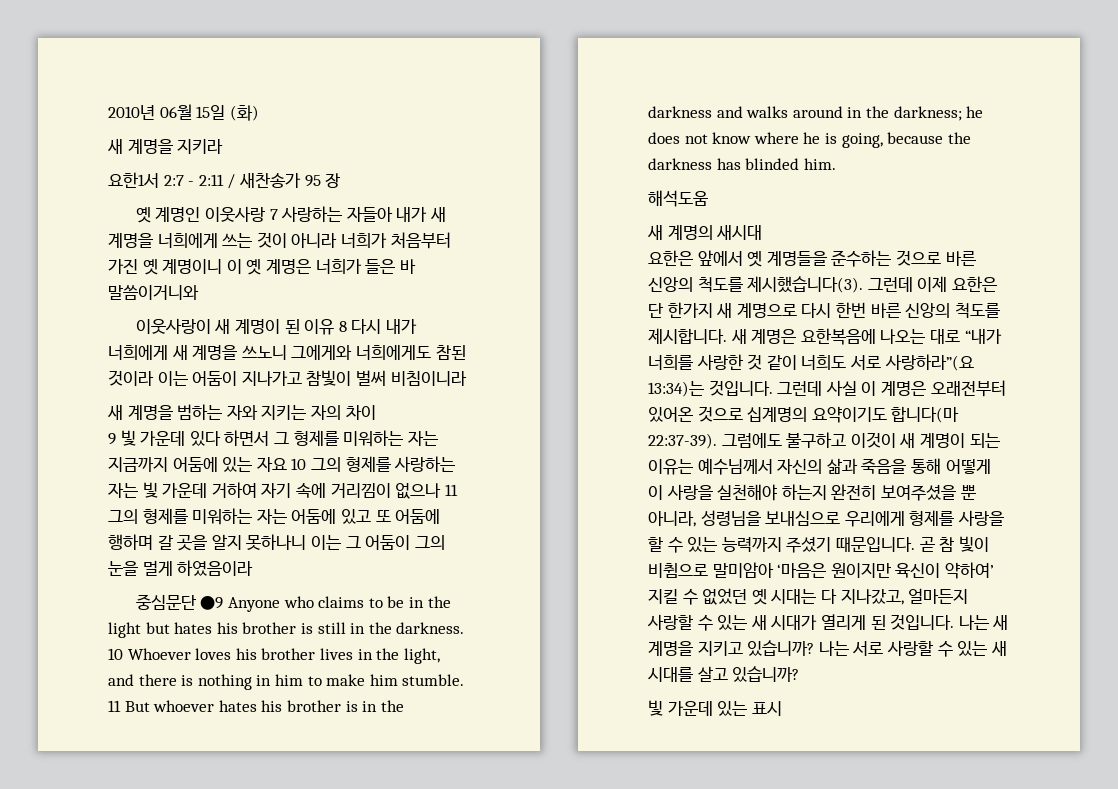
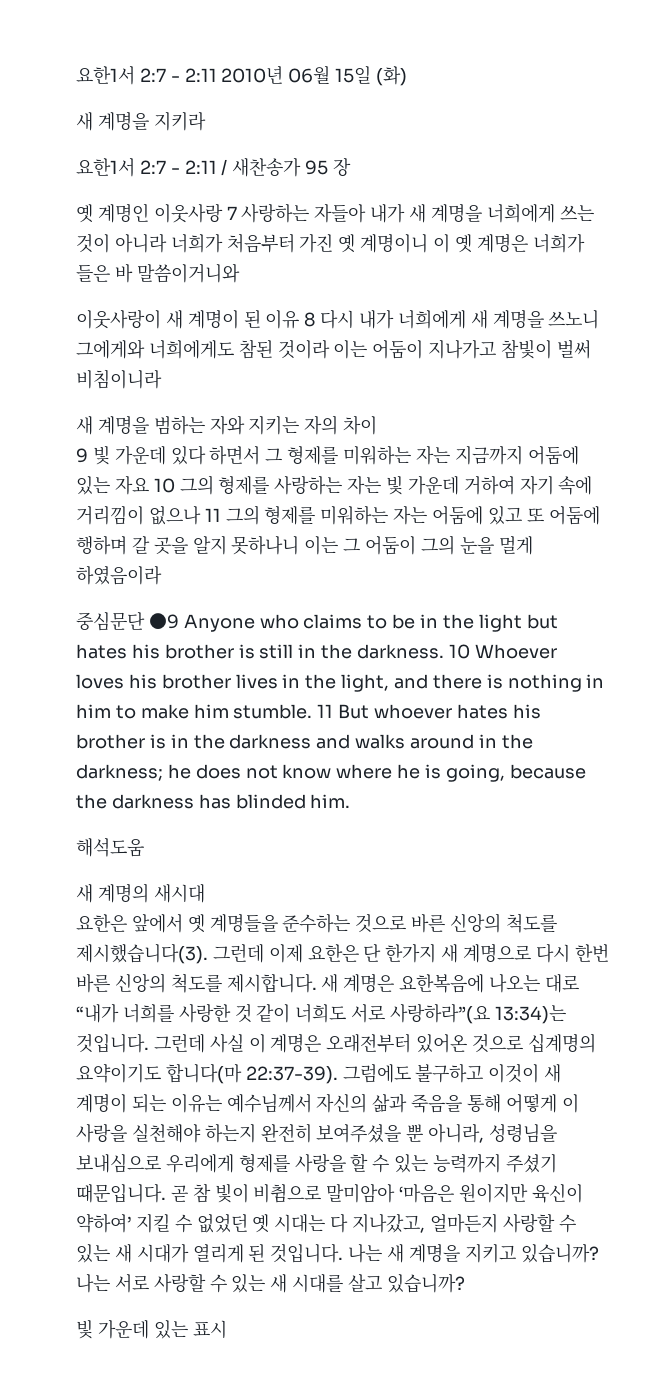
(108, 112) none -> [76,66,217,85] 요한1서 2:7 - 2:11

